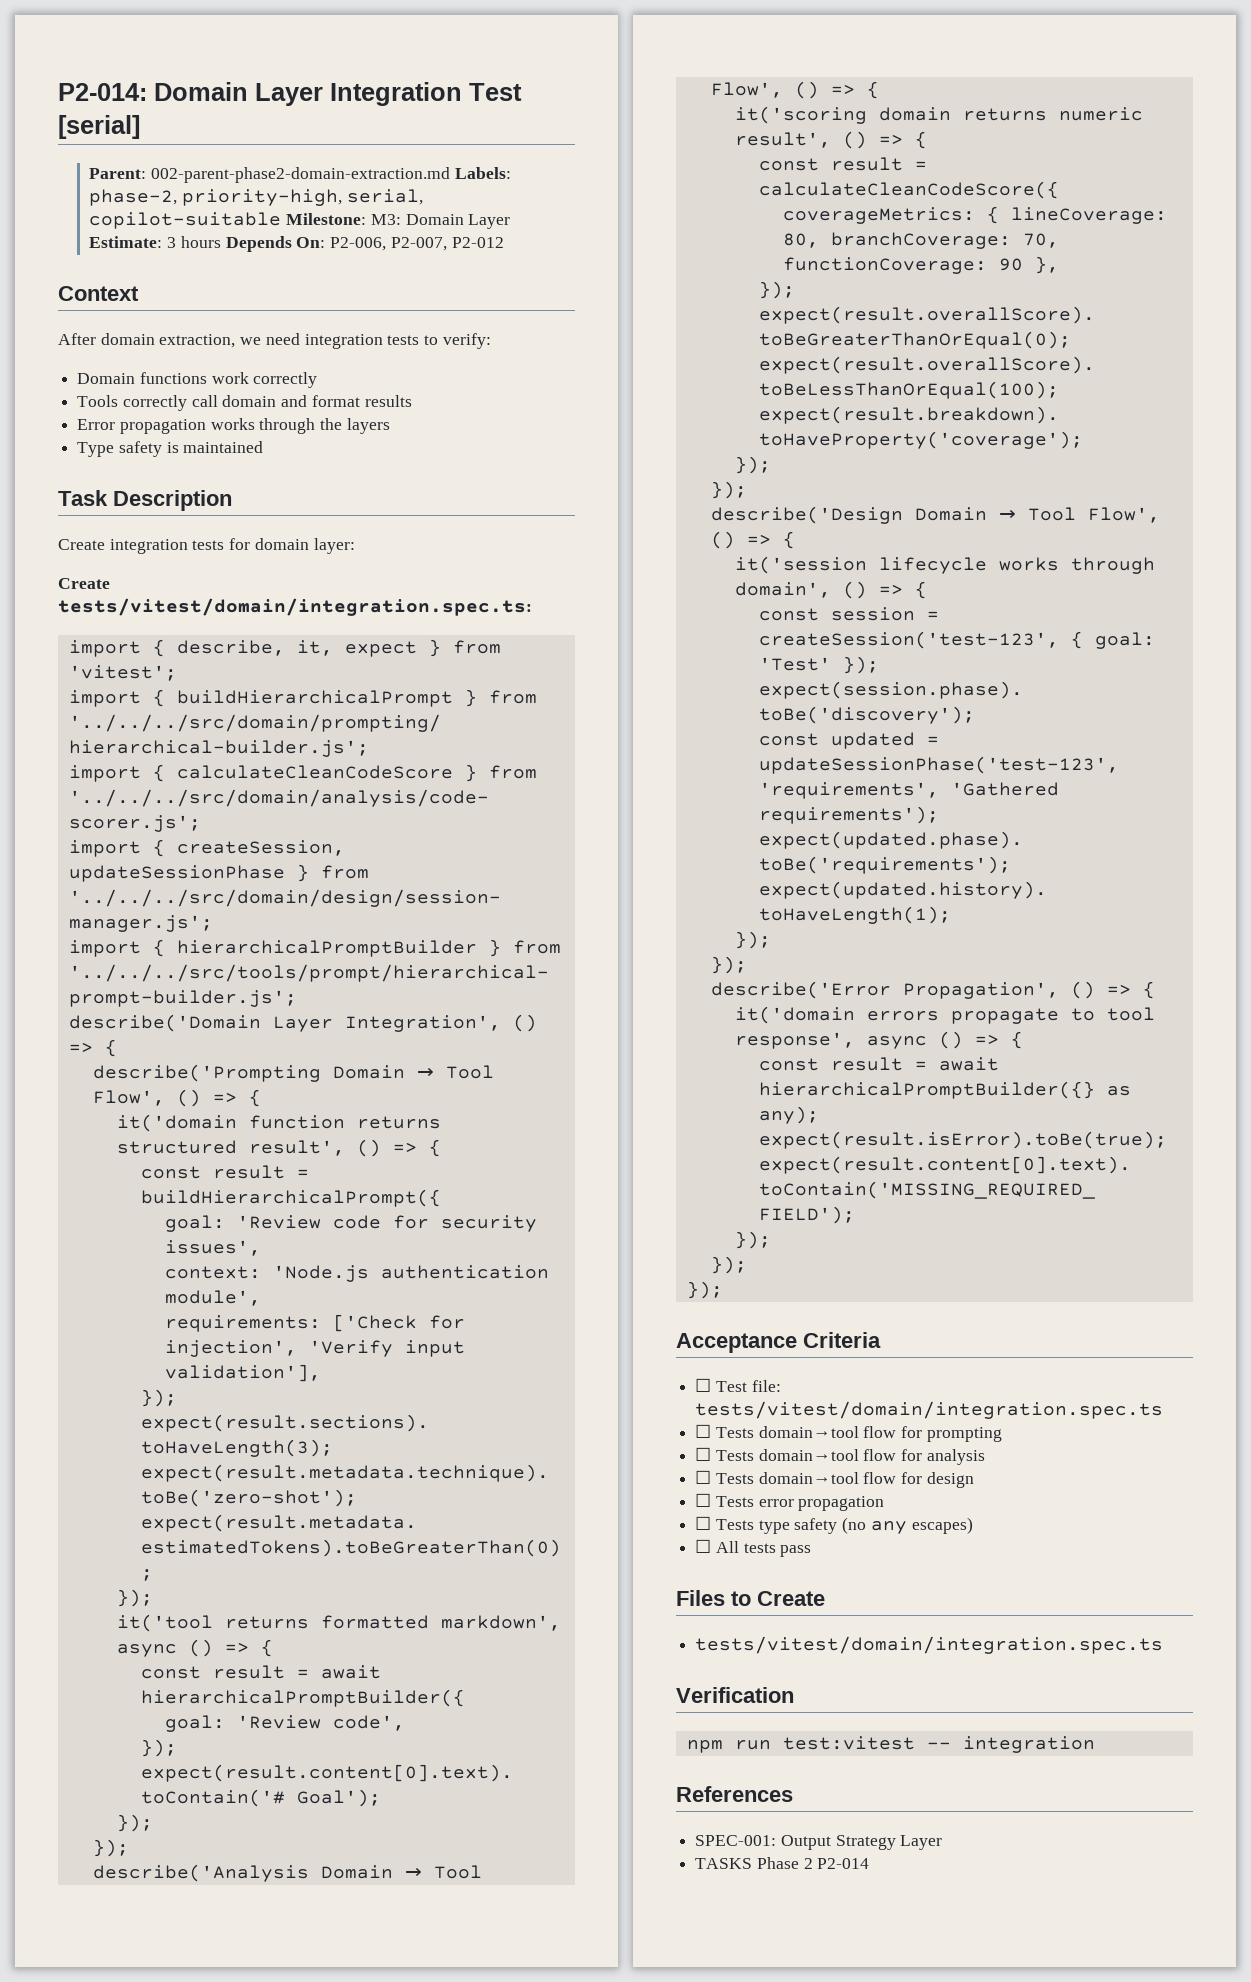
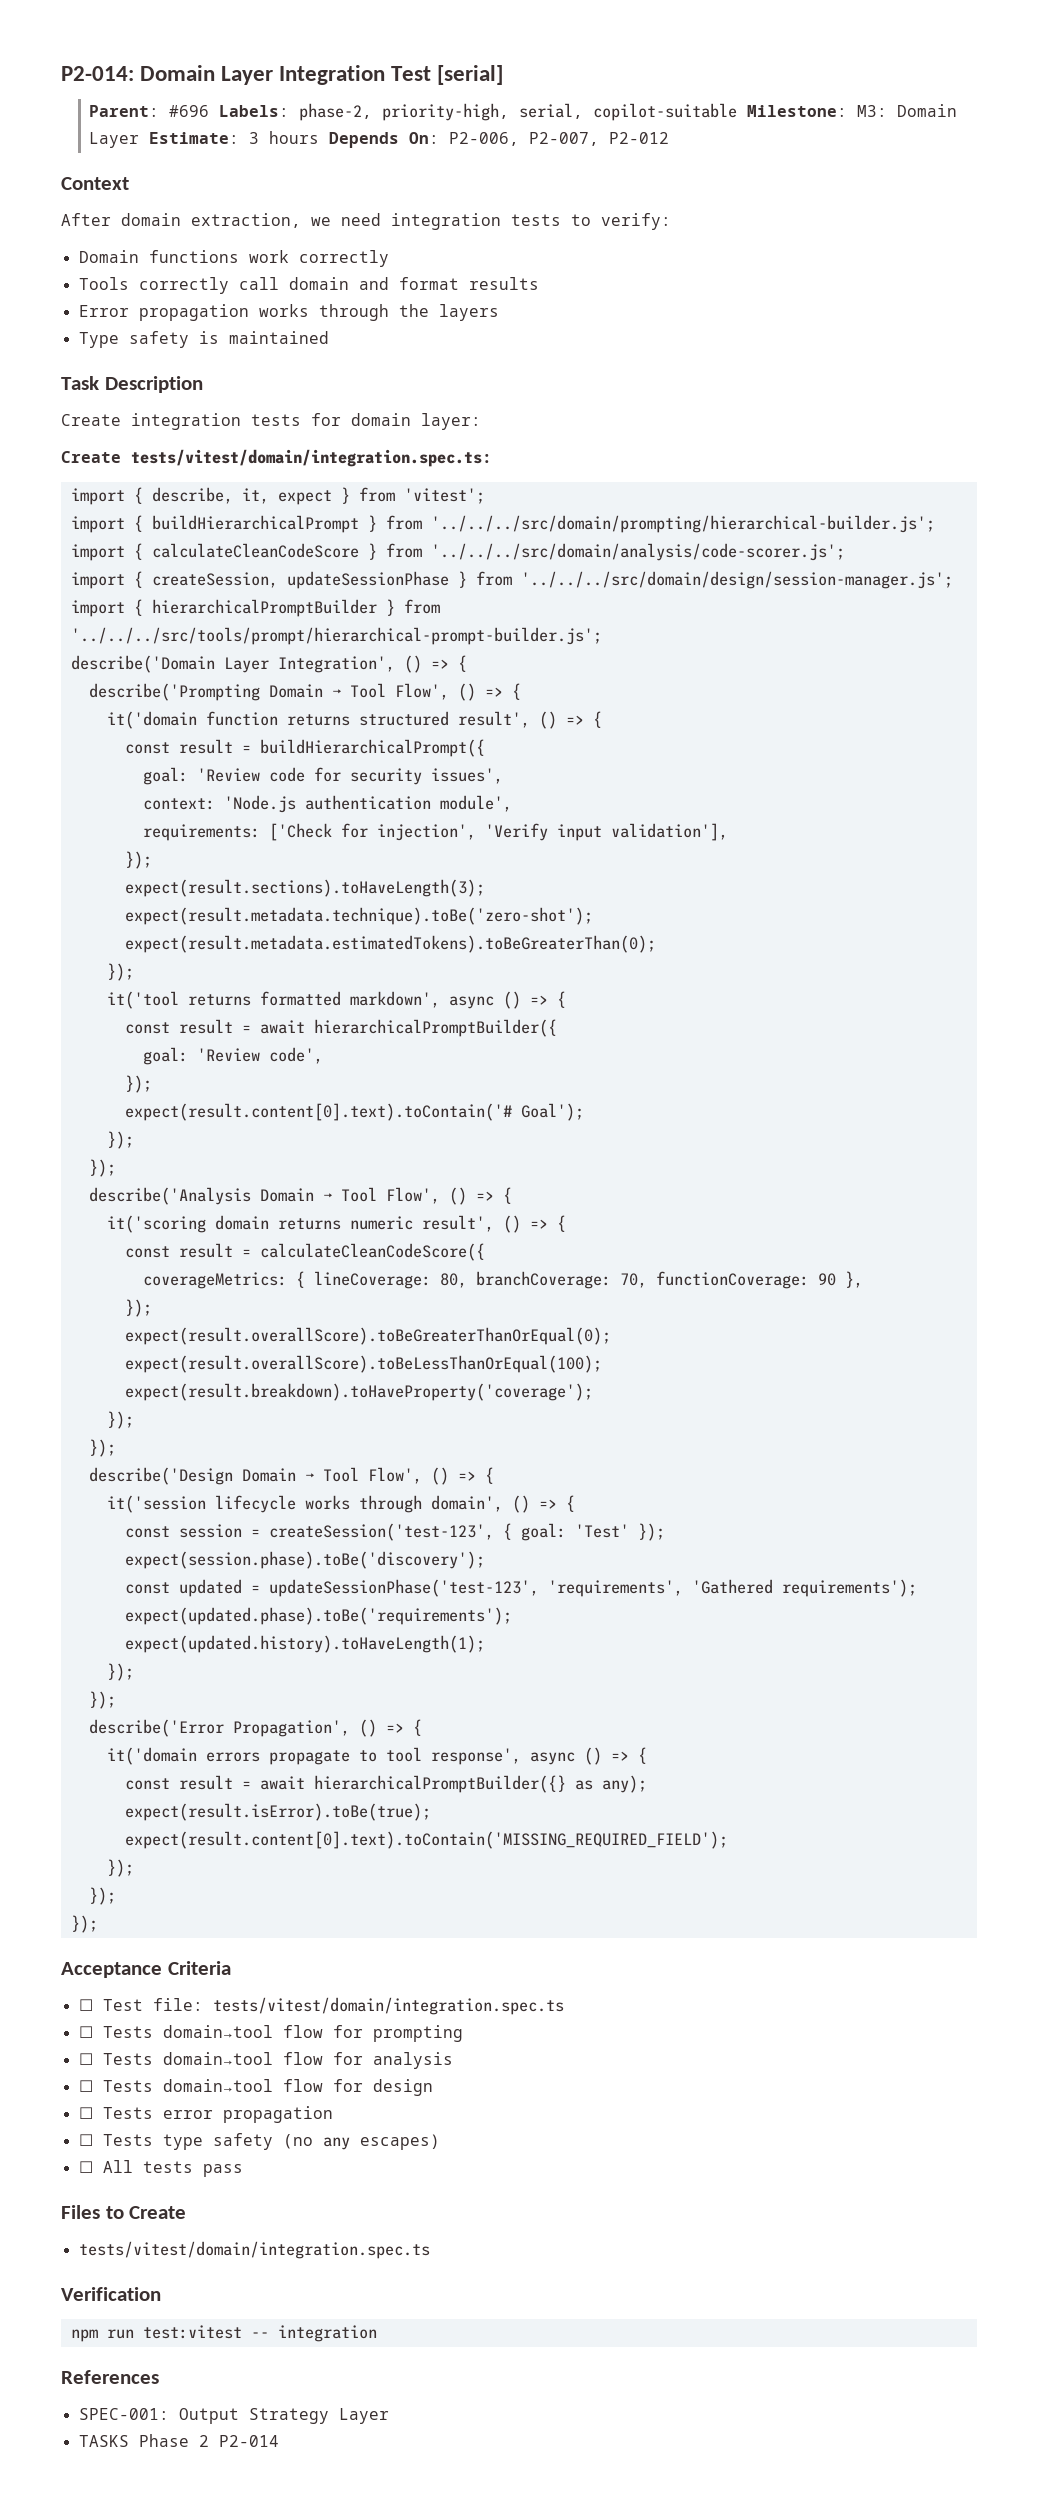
[151,167,451,183] 002-parent-phase2-domain-extraction.md -> [169,105,210,117] #696

